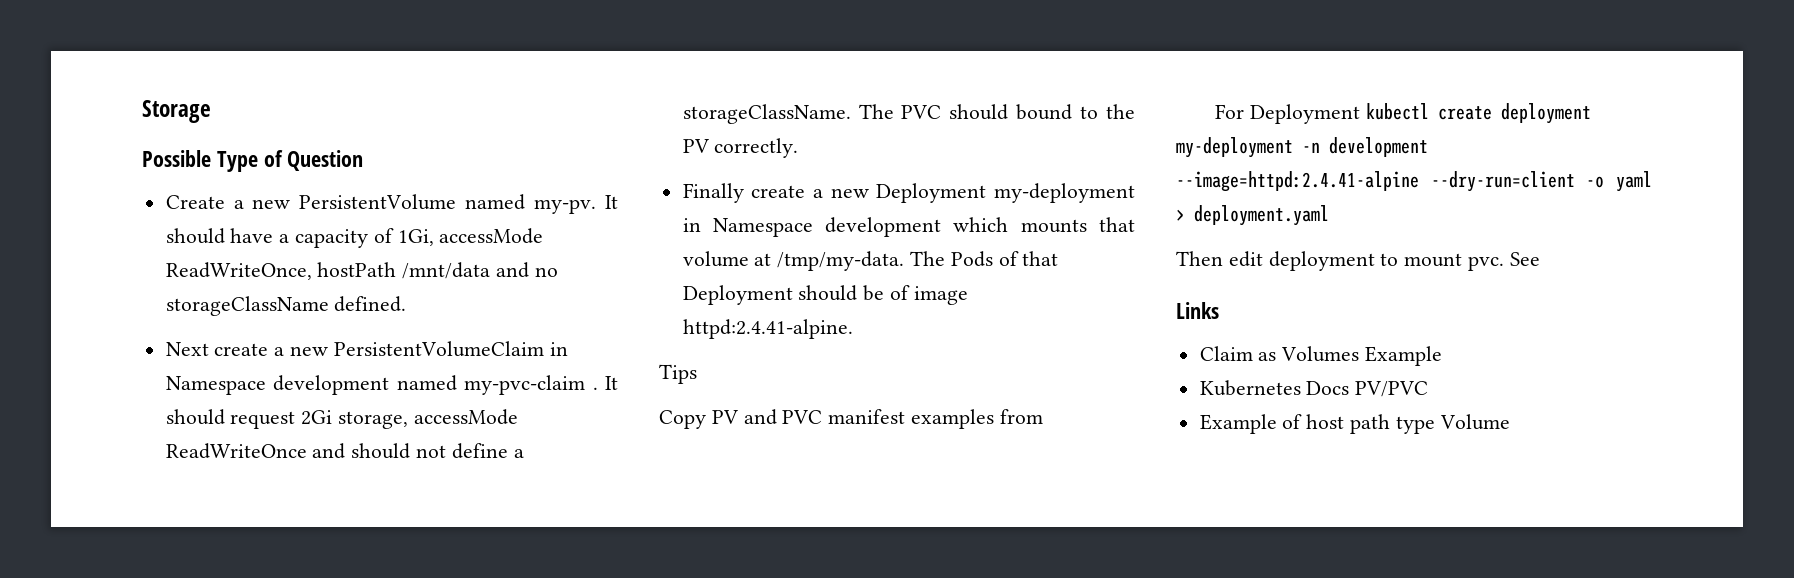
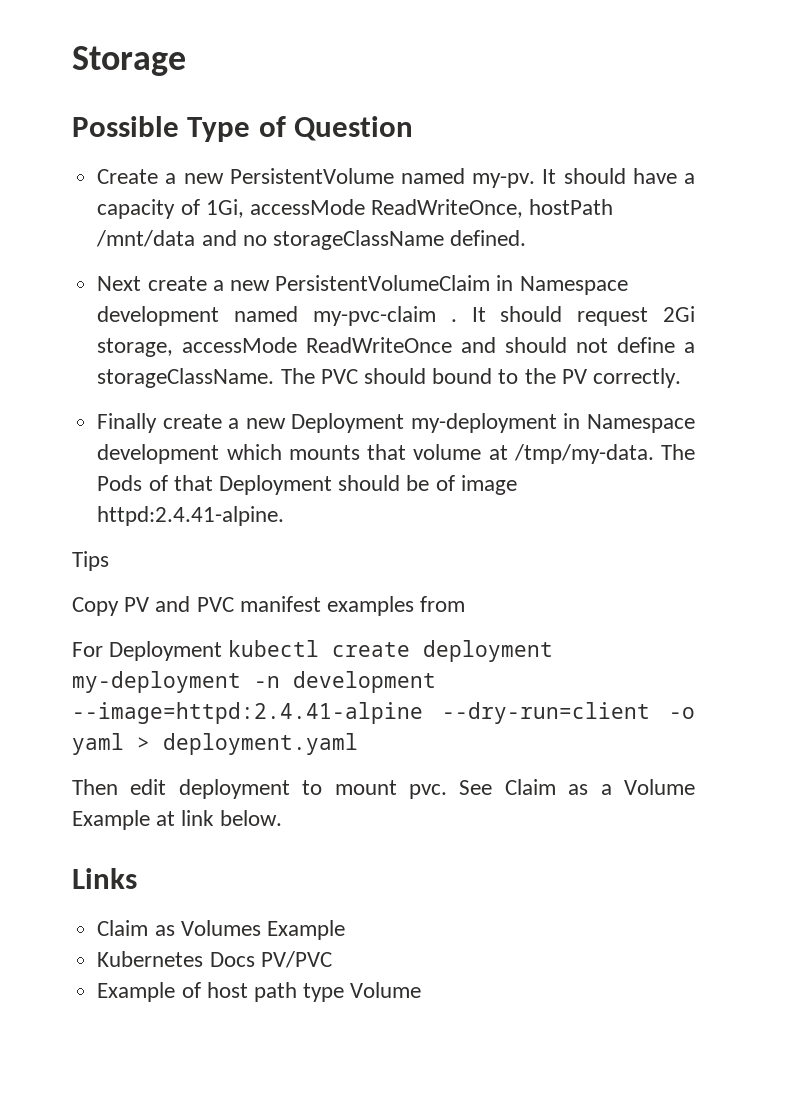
(1540, 259) none -> [504,779,695,795] [72,810,282,830] Claim as a Volume Example at link below.

